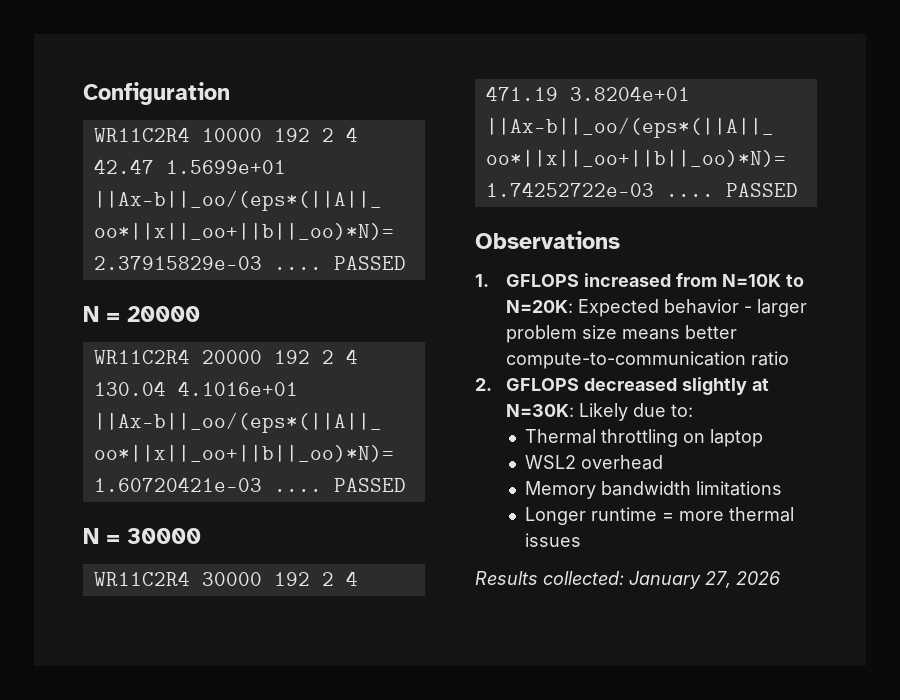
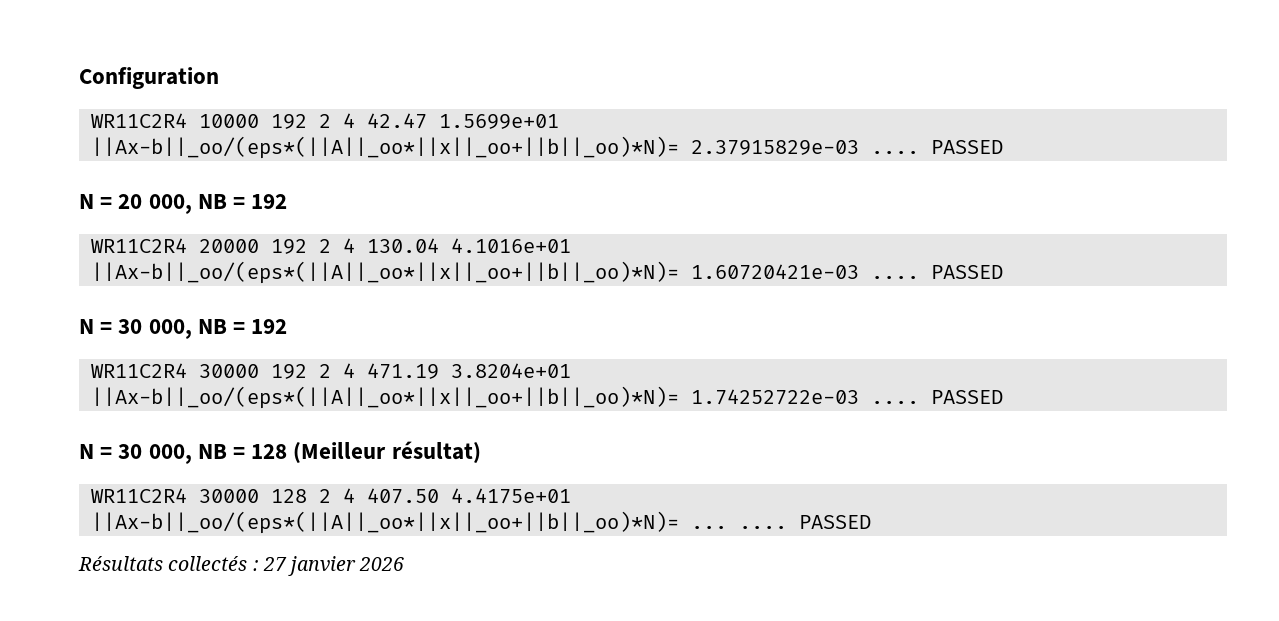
[127,306,200,322] 20000 -> [118,194,288,214] 20 000, NB = 192
[127,528,201,544] 30000 -> [118,319,288,339] 30 000, NB = 192
[475,231,620,249] [475,273,804,287] [505,299,807,317] [505,325,737,343] [505,351,789,369] [475,377,769,395] [505,403,693,421] [525,429,764,447] [525,455,664,470] [525,481,783,499] [525,507,795,525] [525,533,582,547] [475,571,731,589] Observations // 1. GFLOPS increased from N=10K to N=20K: Expected behavior - larger problem size means better compute-to-communication ratio // 2. GFLOPS decreased slightly at N=30K: Likely due to: // Thermal throttling on laptop // WSL2 overhead // Memory bandwidth limitations // Longer runtime = more thermal issues // Results collected: January 27, -> [79,441,481,464] [90,488,571,504] [90,511,871,534] [78,556,357,576] N = 30 000, NB = 128 (Meilleur résultat) // WR11C2R4 30000 128 2 4 407.50 4.4175e+01 // ||Ax-b||_oo/(eps*(||A||_oo*||x||_oo+||b||_oo)*N)= ... .... PASSED // Résultats collectés : 27 janvier

